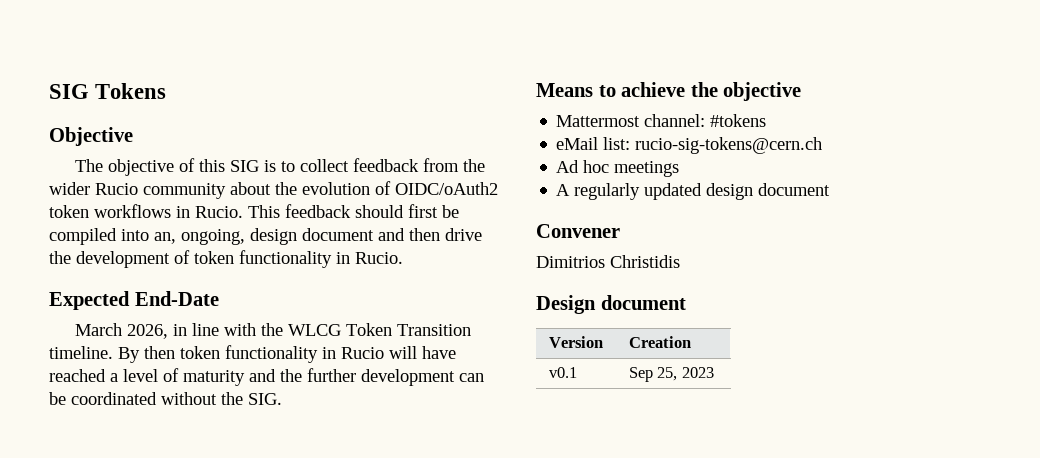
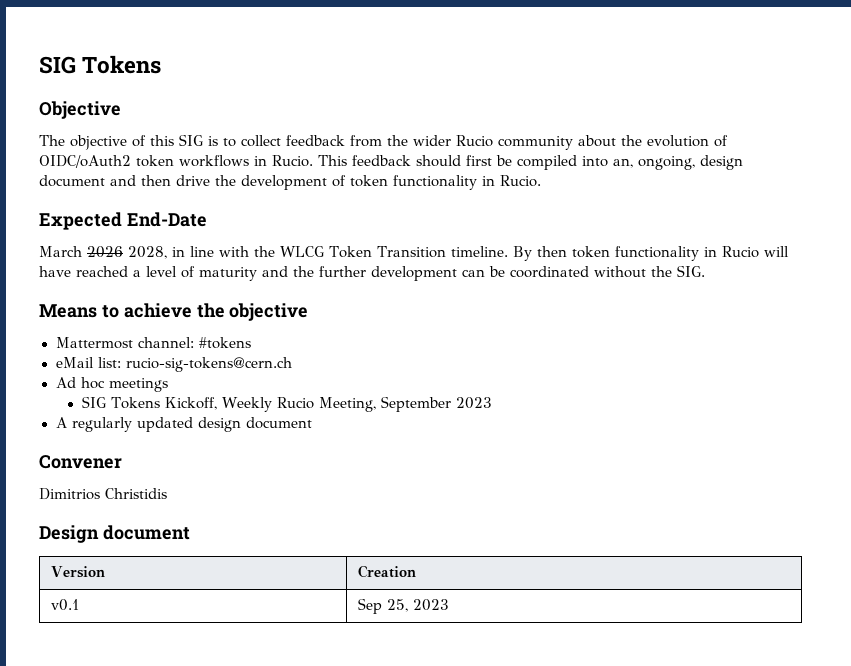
[127,324,169,339] 2026, -> [87,246,167,259] 2026 2028,
(680, 169) none -> [81,396,492,412] // SIG Tokens Kickoff, Weekly Rucio Meeting, September 2023

